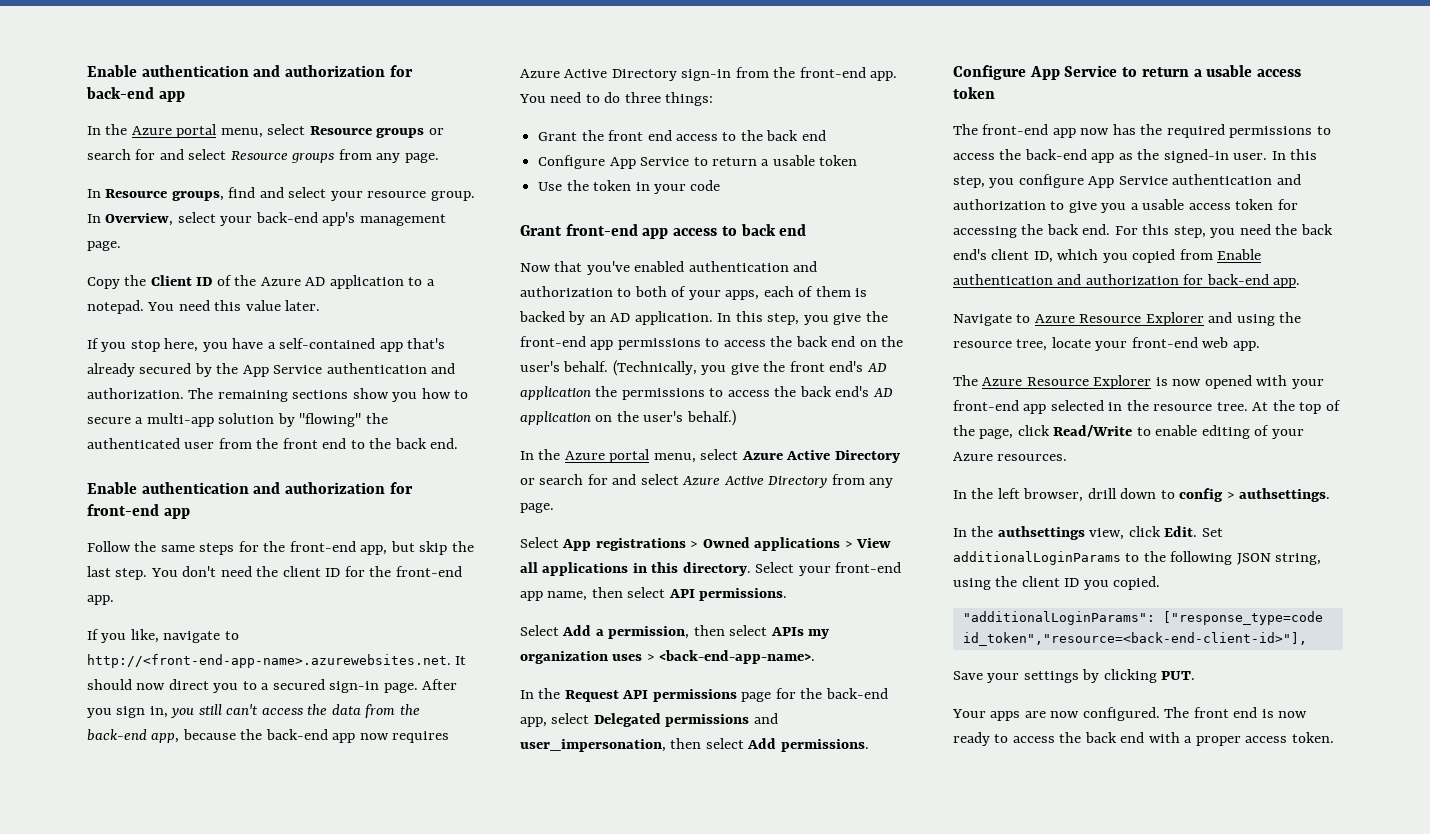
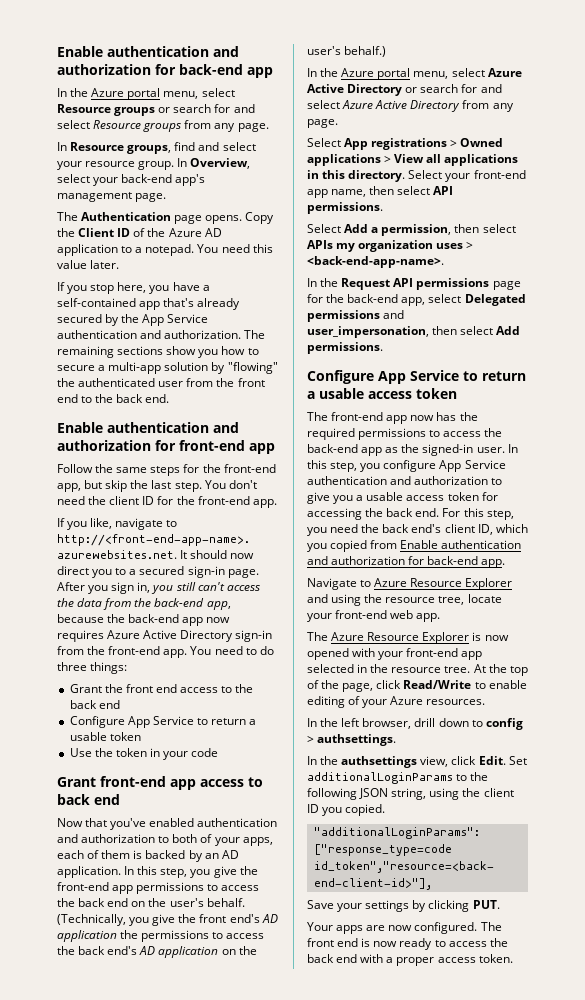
(121, 246) none -> [57,212,243,224] The Authentication page opens.

